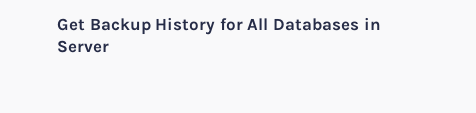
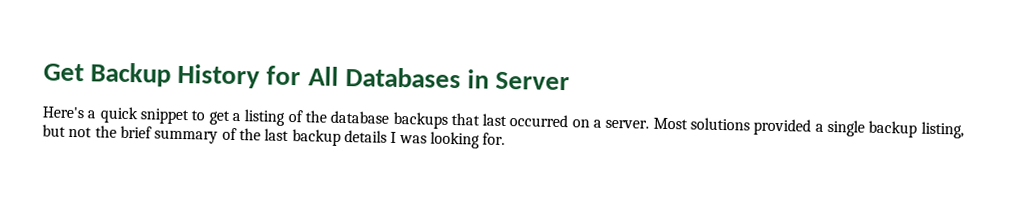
(109, 46) none -> [42,106,964,139] [42,124,506,149] // Here's a quick snippet to get a listing of the database backups that last occurred on a server. Most solutions provided a single backup listing, but not the brief summary of the last backup details I was looking for.

